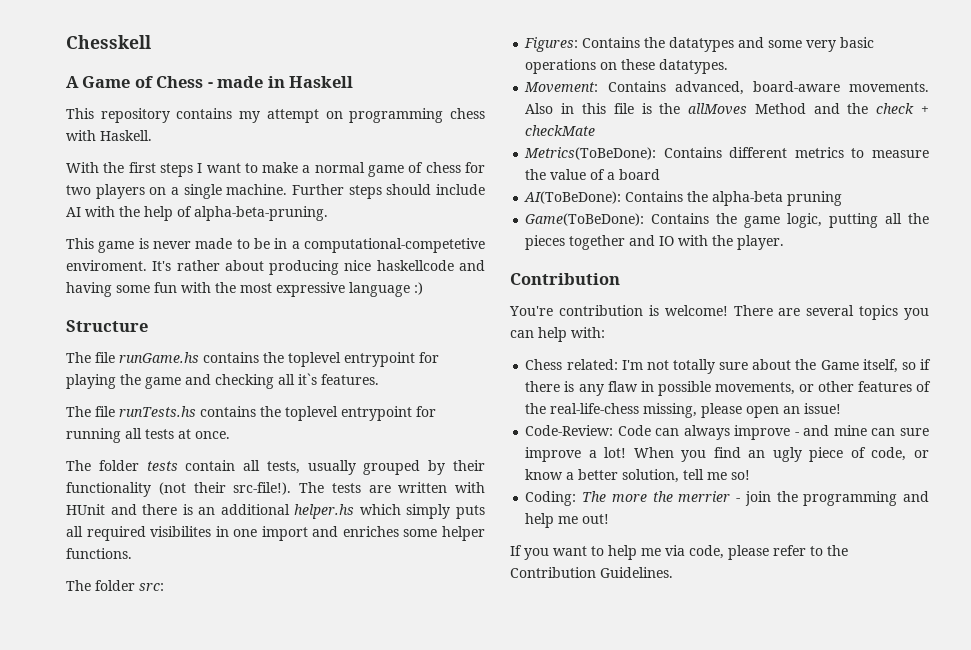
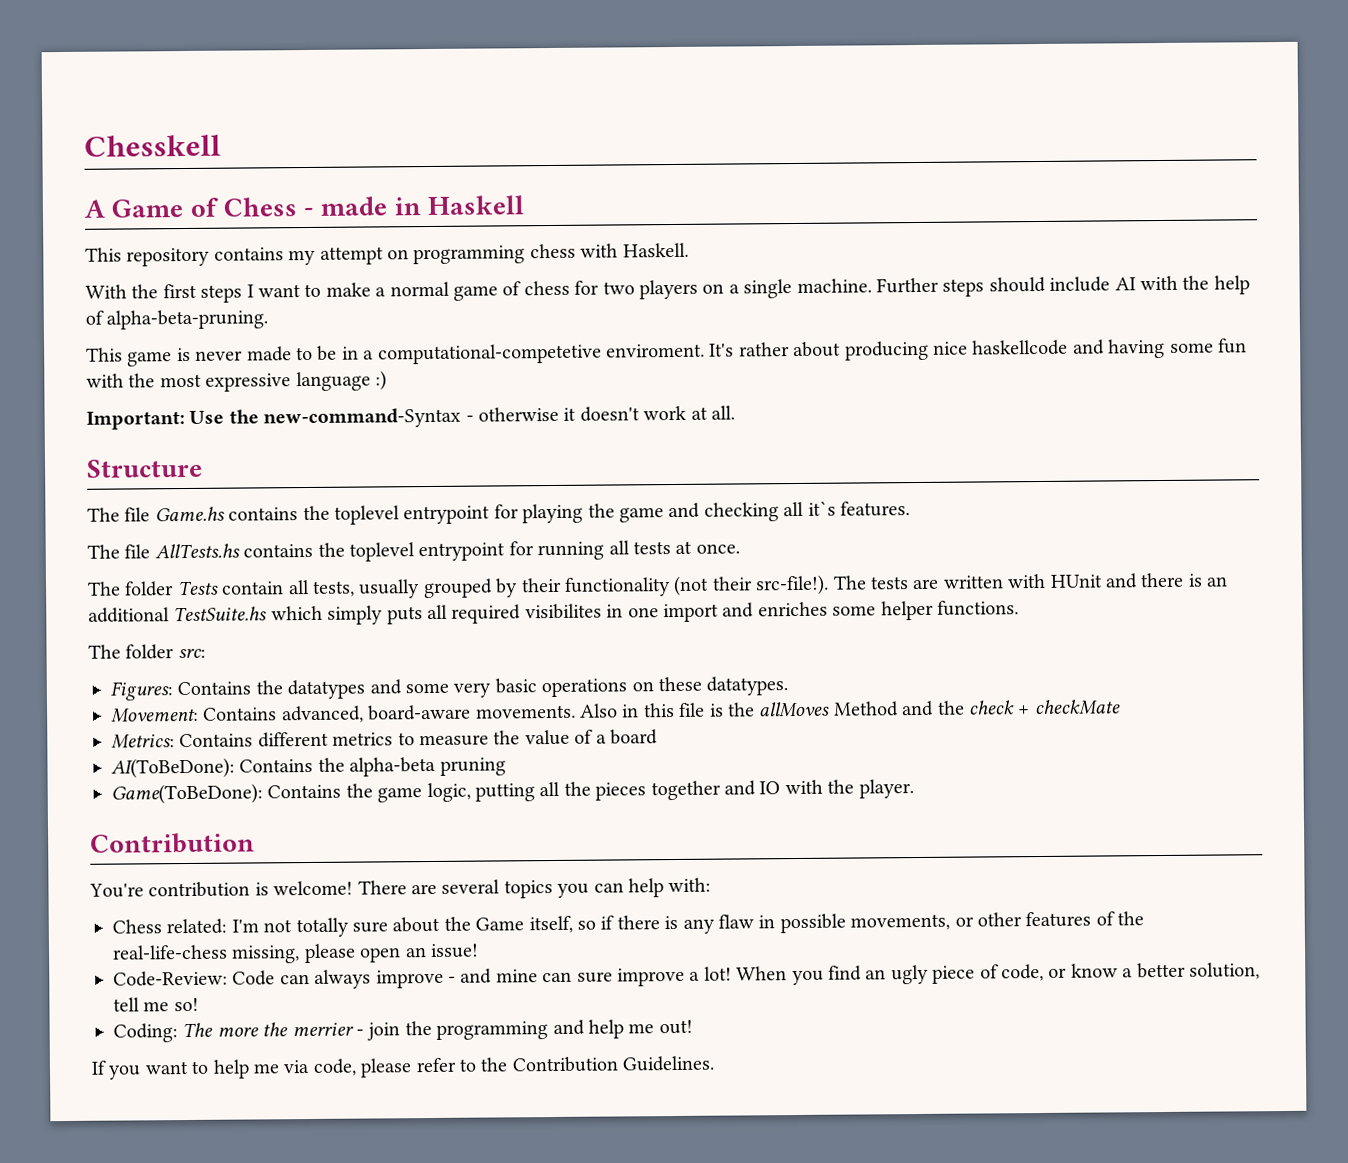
(423, 288) none -> [86,405,735,430] // Important: Use the new-command-Syntax - otherwise it doesn't work at all.
[119,352,199,363] runGame.hs -> [154,506,225,522] Game.hs
[119,406,196,417] runTests.hs -> [154,543,240,559] AllTests.hs
[146,461,178,471] tests -> [176,580,219,596] Tests
[294,504,355,519] helper.hs -> [173,606,268,622] TestSuite.hs
[524,147,657,160] Metrics(ToBeDone): -> [111,734,175,749] Metrics:

